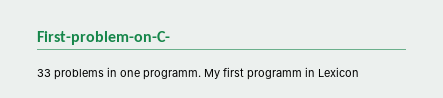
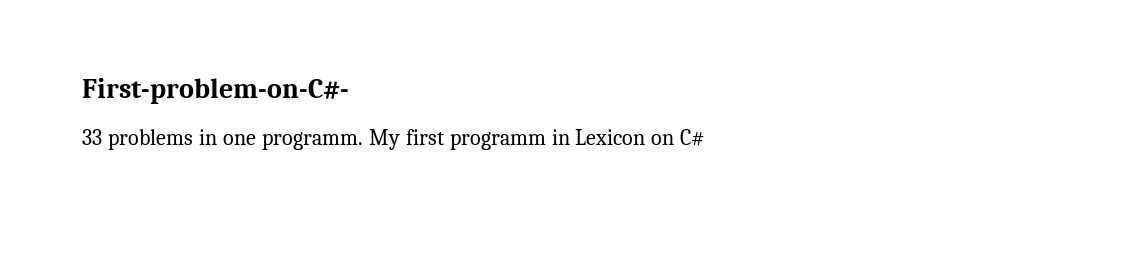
[37,31,170,45] First-problem-on-C- -> [82,78,349,104] First-problem-on-C#-
(359, 72) none -> [651,129,706,146] on C#

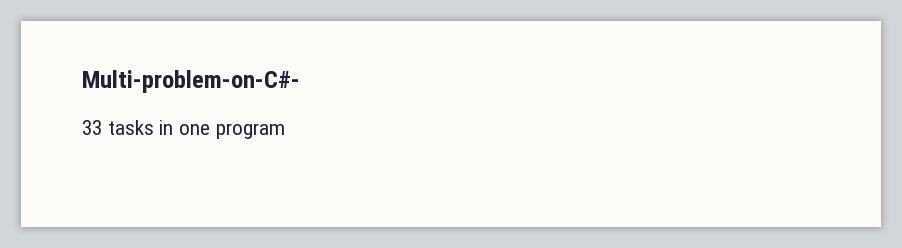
[82,78,349,104] First-problem-on-C#- -> [82,70,300,93] Multi-problem-on-C#-
[107,129,193,150] problems -> [107,120,154,135] tasks
[261,129,706,150] programm. My first programm in Lexicon on C# -> [215,123,285,139] program

